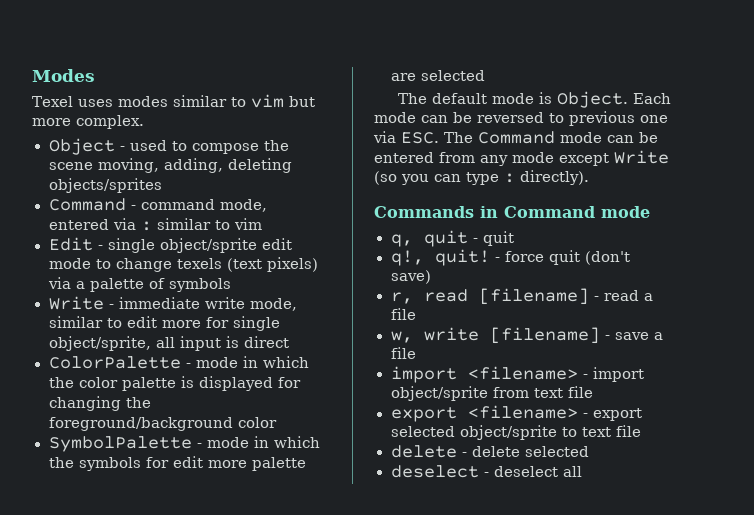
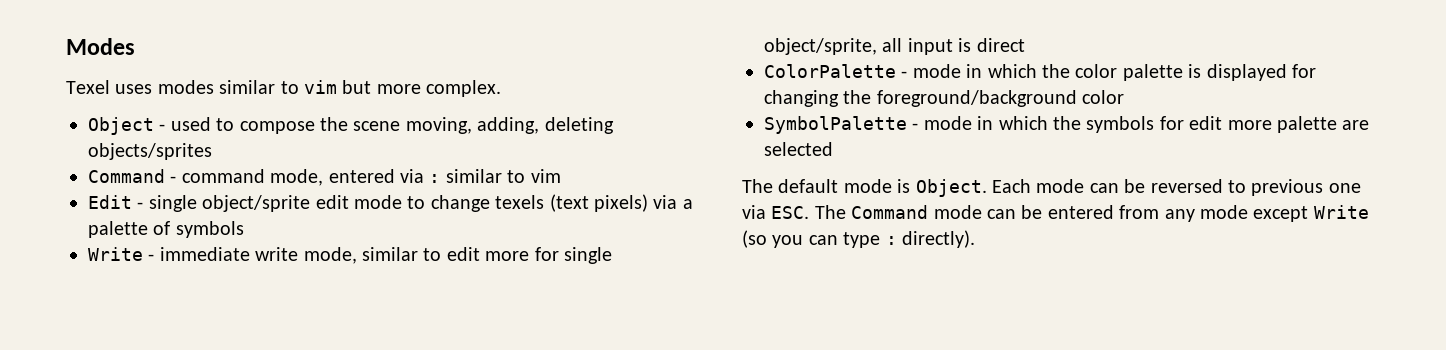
[374,206,650,218] [390,230,514,247] [390,249,630,266] [390,270,431,284] [390,288,653,305] [390,308,416,320] [390,327,663,344] [390,347,416,359] [390,366,644,383] [390,386,593,401] [390,405,642,422] [390,425,641,440] [390,445,589,458] [390,465,582,478] // Commands in Command mode // q, quit - quit // q!, quit! - force quit (don't save) // r, read [filename] - read a file // w, write [filename] - save a file // import <filename> - import object/sprite from text file // export <filename> - export selected object/sprite to text file // delete - delete selected // deselect - deselect all -> (975, 239) none

